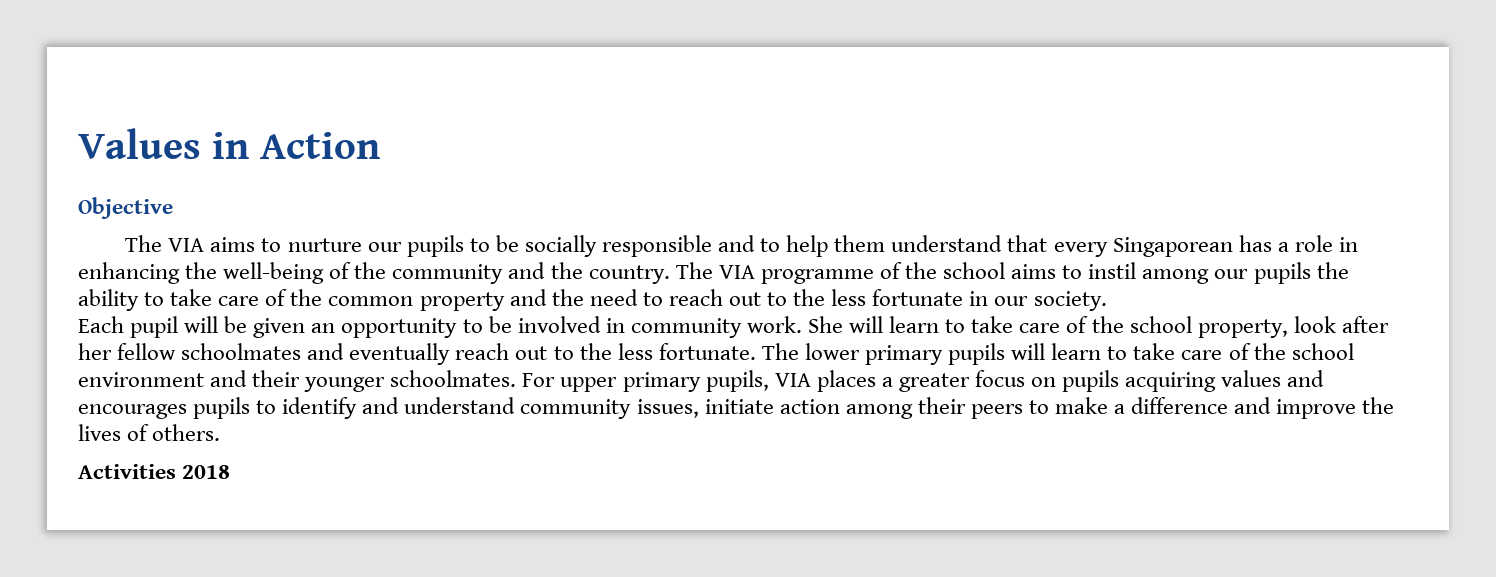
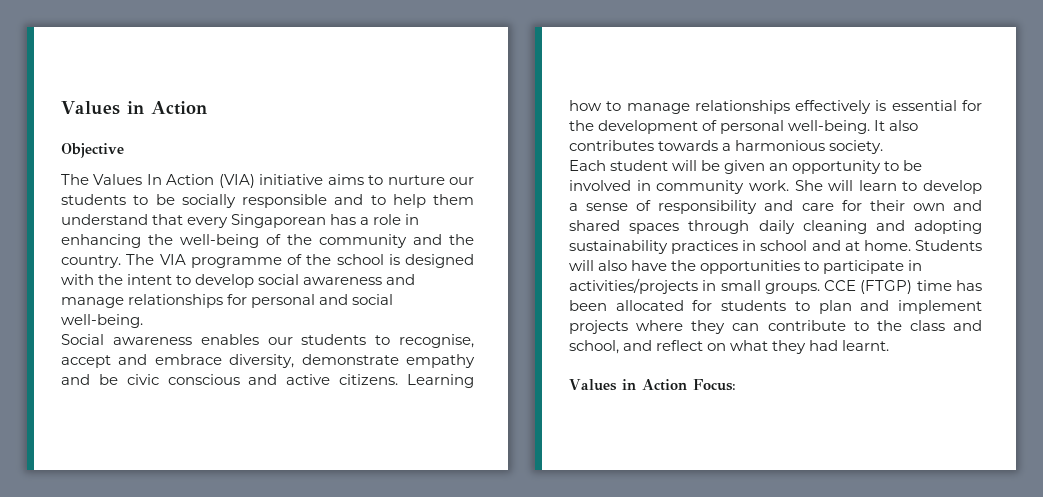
[168,238,205,252] VIA -> [93,174,324,188] Values In Action (VIA) initiative
[406,235,464,257] pupils -> [61,194,126,205] students
[1011,262,1349,284] [78,289,1029,311] aims to instil among our pupils the ability to take care of the common property and the need to reach out to the less fortunate in our -> [388,254,474,268] [61,274,416,288] [61,294,394,308] [61,314,143,328] [61,334,474,348] [61,354,475,368] [61,374,475,388] [569,100,982,114] [569,120,919,134] [569,140,826,151] is designed with the intent to develop social awareness and manage relationships for personal and social well-being. // Social awareness enables our students to recognise, accept and embrace diversity, demonstrate empathy and be civic conscious and active citizens. Learning how to manage relationships effectively is essential for the development of personal well-being. It also contributes towards a harmonious
[130,316,179,338] pupil -> [610,160,669,171] student
[971,316,1389,338] [78,343,1354,365] [78,370,1325,392] [78,397,1395,419] [78,424,221,441] [78,464,231,479] take care of the school property, look after her fellow schoolmates and eventually reach out to the less fortunate. The lower primary pupils will learn to take care of the school environment and their younger schoolmates. For upper primary pupils, VIA places a greater focus on pupils acquiring values and encourages pupils to identify and understand community issues, initiate action among their peers to make a difference and improve the lives of others. // Activities 2018 -> [923,180,982,194] [569,200,982,214] [569,220,983,234] [569,240,982,254] [569,260,923,274] [569,278,982,294] [569,300,982,314] [569,320,982,334] [569,340,890,354] [569,379,736,391] develop a sense of responsibility and care for their own and shared spaces through daily cleaning and adopting sustainability practices in school and at home. Students will also have the opportunities to participate in activities/projects in small groups. CCE (FTGP) time has been allocated for students to plan and implement projects where they can contribute to the class and school, and reflect on what they had learnt. // Values in Action Focus:

